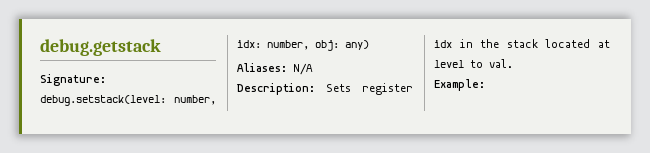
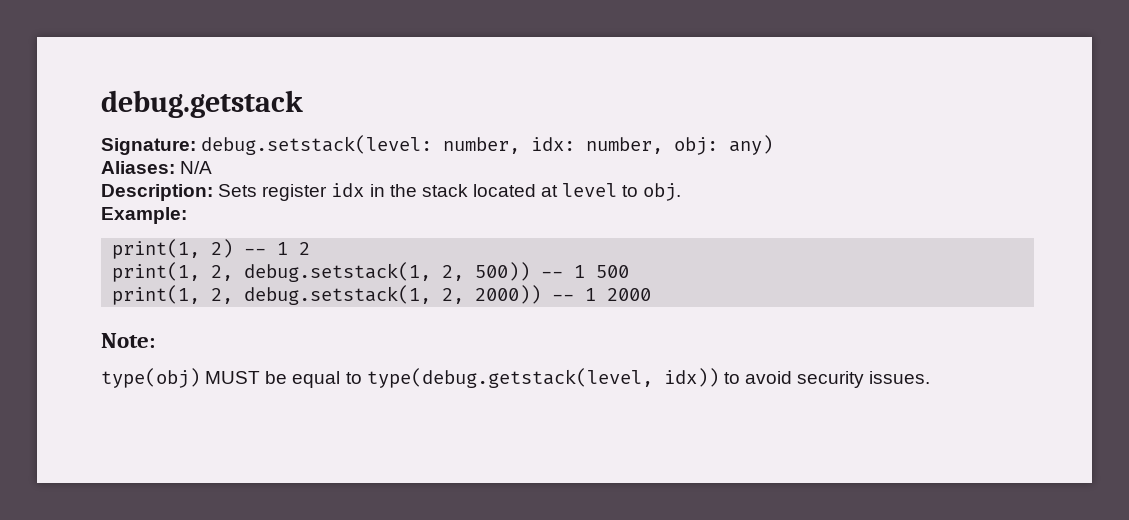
[489,59,513,68] val. -> [643,183,682,201] obj.
(485, 85) none -> [112,239,311,259] [112,262,630,282] [112,285,652,305] [101,333,155,348] [101,368,931,388] // print(1, 2) -- 1 2 // print(1, 2, debug.setstack(1, 2, 500)) -- 1 500 // print(1, 2, debug.setstack(1, 2, 2000)) -- 1 2000 // Note: // type(obj) MUST be equal to type(debug.getstack(level, idx)) to avoid security issues.

